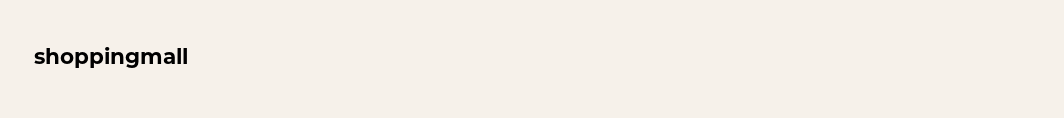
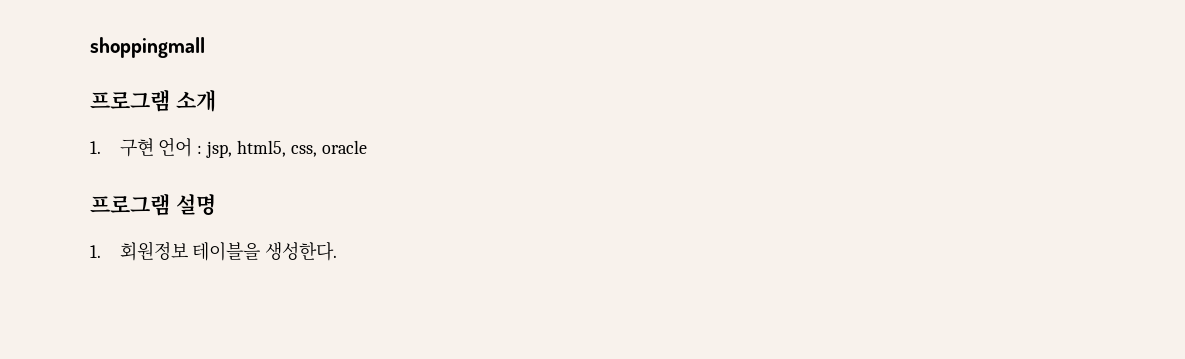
(188, 57) none -> [90,89,216,112] [90,137,367,158] [90,193,216,216] [90,241,338,261] // 프로그램 소개 // 1. 구현 언어 : jsp, html5, css, oracle // 프로그램 설명 // 1. 회원정보 테이블을 생성한다.

